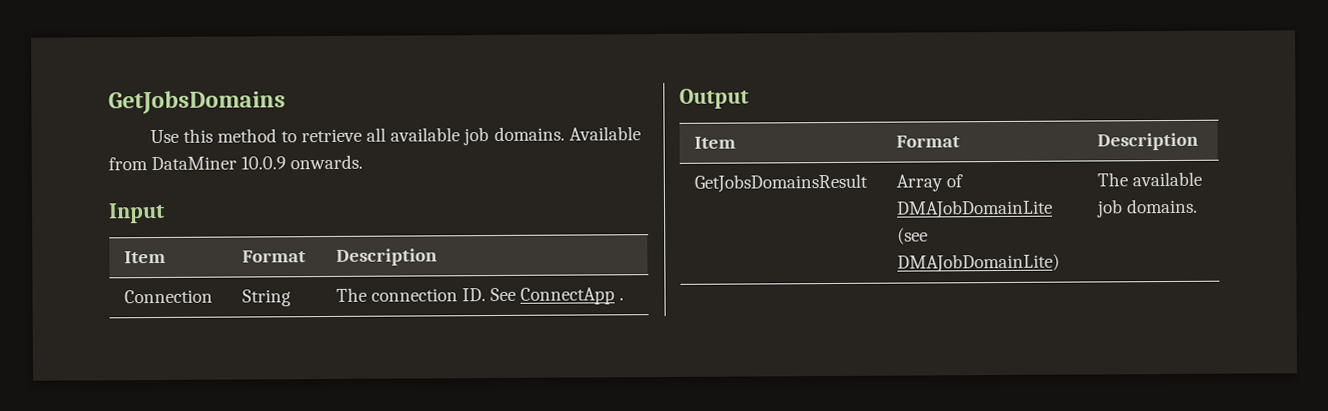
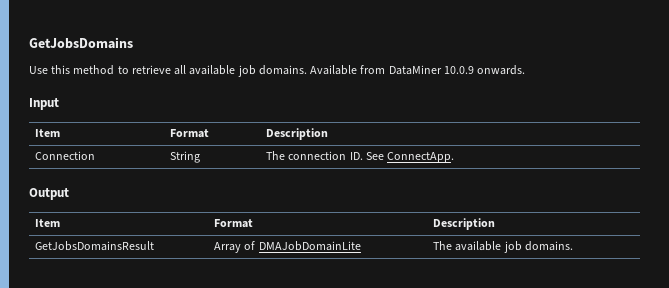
[520,287,625,305] ConnectApp . -> [387,152,455,163] ConnectApp.
[896,227,928,245] [896,253,1060,273] (see DMAJobDomainLite) -> (361, 246) none

